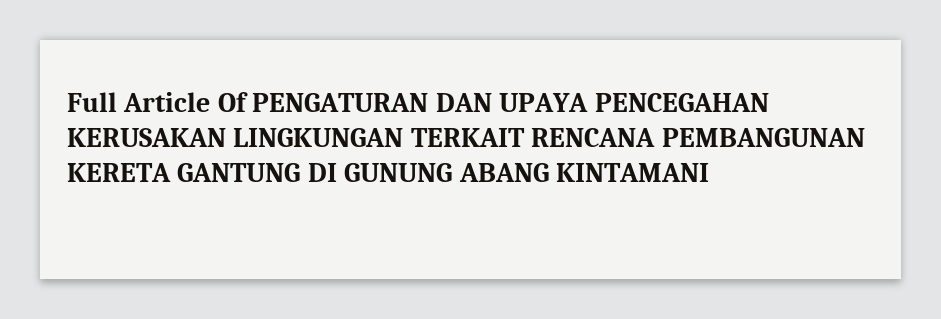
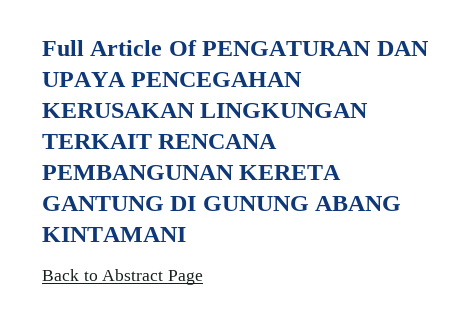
(710, 172) none -> [42,269,204,285] // Back to Abstract Page

